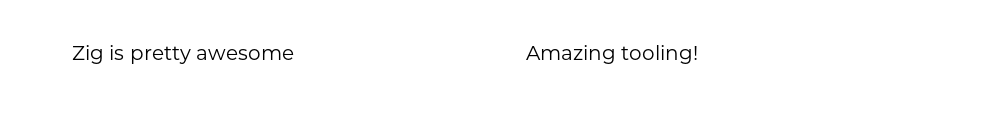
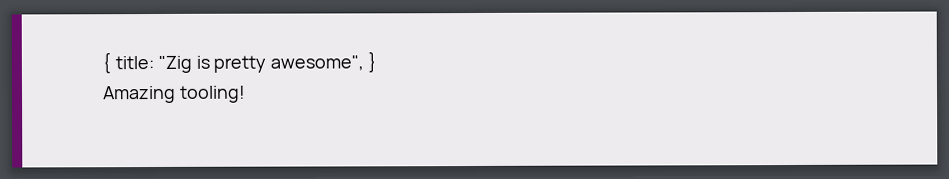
[72,45,295,64] Zig is pretty awesome -> [102,51,378,74] { title: "Zig is pretty awesome", }

